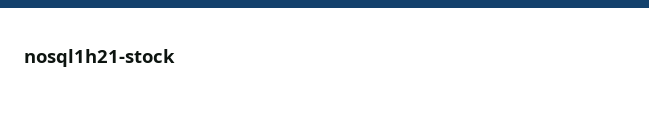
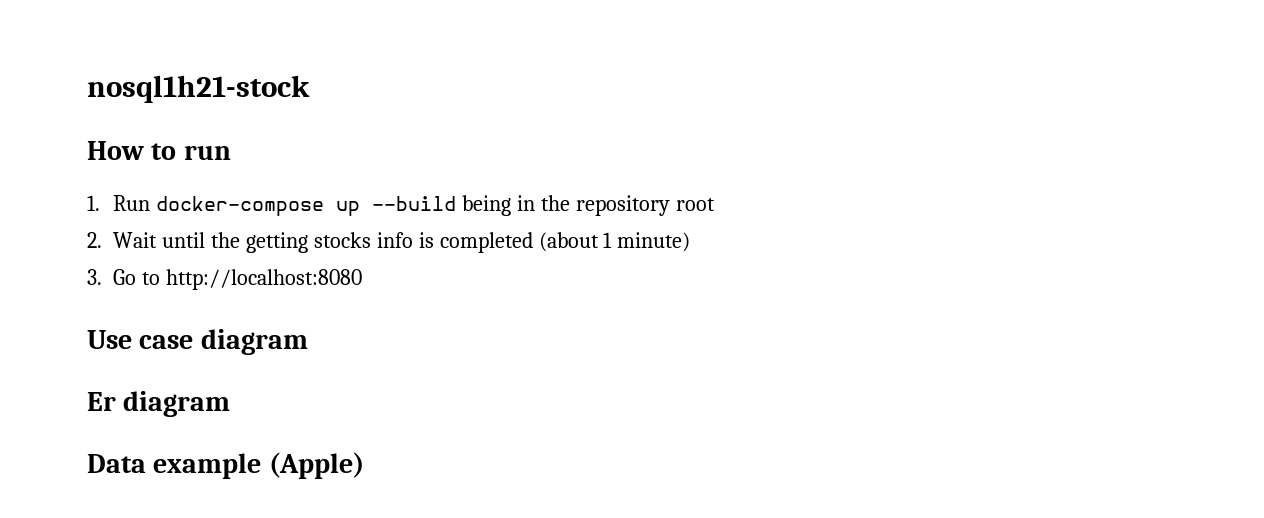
(175, 58) none -> [87,141,231,160] [87,195,715,216] [87,232,691,253] [87,269,362,290] [87,329,308,355] [87,391,231,417] [87,452,364,479] // How to run // 1. Run docker-compose up --build being in the repository root // 2. Wait until the getting stocks info is completed (about 1 minute) // 3. Go to http://localhost:8080 // Use case diagram // Er diagram // Data example (Apple)

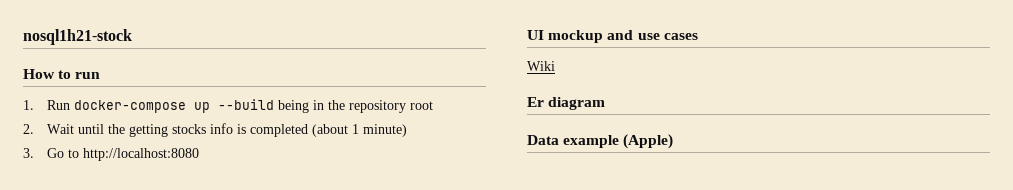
[87,329,308,355] Use case diagram -> [527,30,698,43] [527,61,555,71] UI mockup and use cases // Wiki

